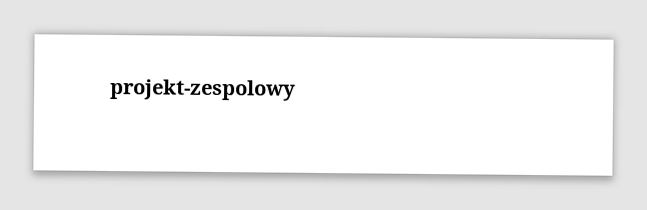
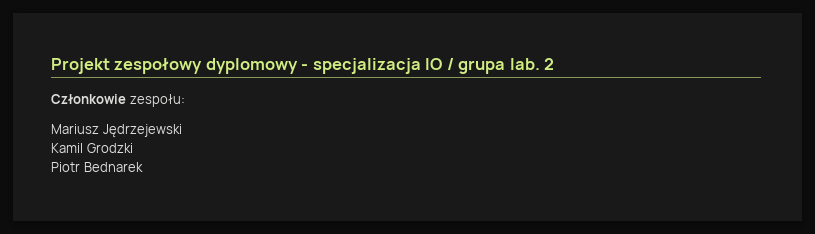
[110,78,296,101] projekt-zespolowy -> [51,58,555,74] [51,94,185,107] [51,124,182,138] [51,143,133,153] [51,162,143,172] Projekt zespołowy dyplomowy - specjalizacja IO / grupa lab. 2 // Członkowie zespołu: // Mariusz Jędrzejewski // Kamil Grodzki // Piotr Bednarek

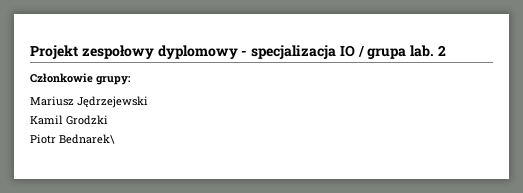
[129,94,185,107] zespołu: -> [96,76,131,85] grupy:
[83,162,143,172] Bednarek -> [59,134,115,144] Bednarek\

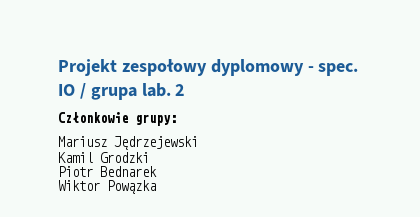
[251,45,337,59] specjalizacja -> [318,63,359,76] spec.
[59,134,115,144] Bednarek\ -> [100,166,157,177] [58,180,156,194] Bednarek // Wiktor Powązka

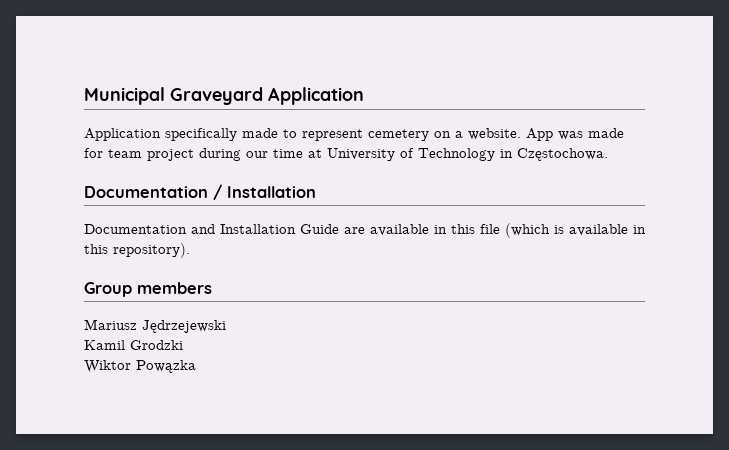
[58,59,359,76] [58,83,186,100] [58,112,177,126] Projekt zespołowy dyplomowy - spec. IO / grupa lab. 2 // Członkowie grupy: -> [84,87,364,105] [84,128,624,141] [84,148,608,161] [84,184,316,200] [84,223,646,238] [84,243,190,258] [84,282,212,297] Municipal Graveyard Application // Application specifically made to represent cemetery on a website. App was made for team project during our time at University of Technology in Częstochowa. // Documentation / Installation // Documentation and Installation Guide are available in this file (which is available in this repository). // Group members
[58,166,157,177] // Piotr Bednarek -> (183, 345) none

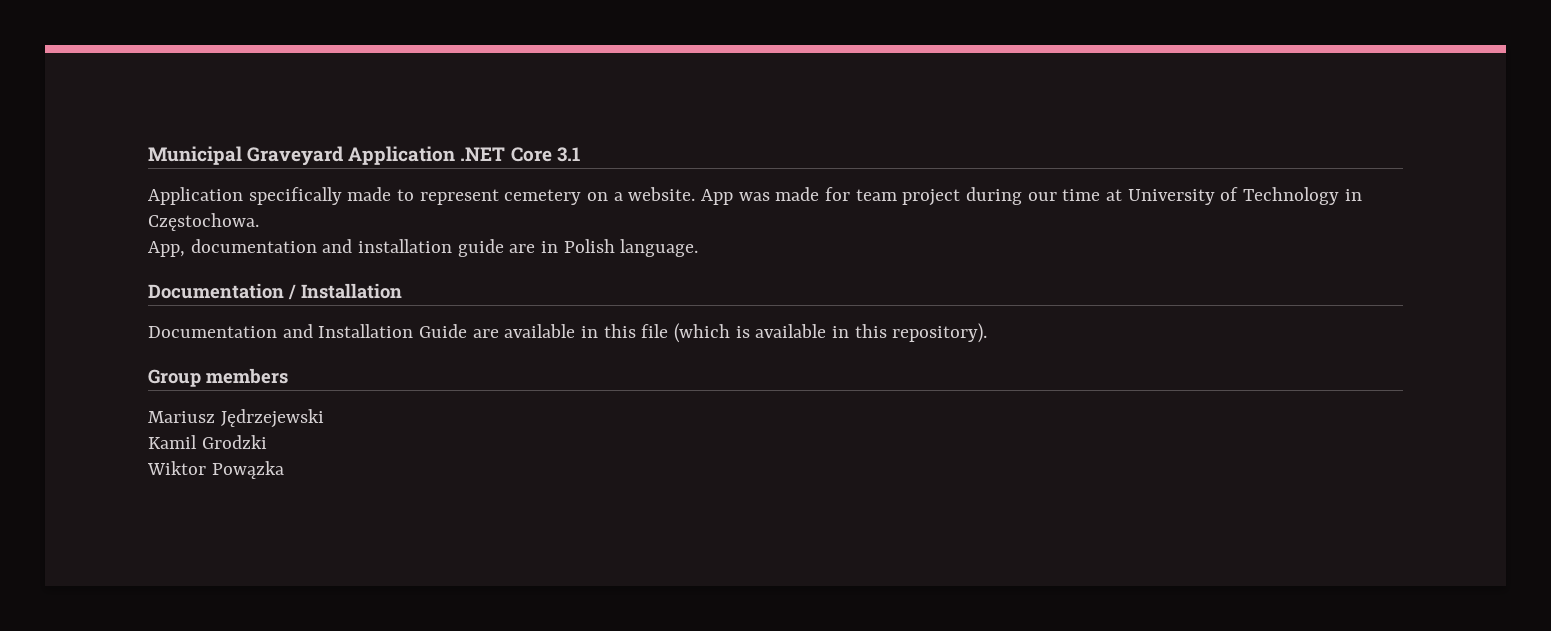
(364, 96) none -> [460,147,580,162] .NET Core 3.1
(608, 154) none -> [148,239,699,257] // App, documentation and installation guide are in Polish language.

